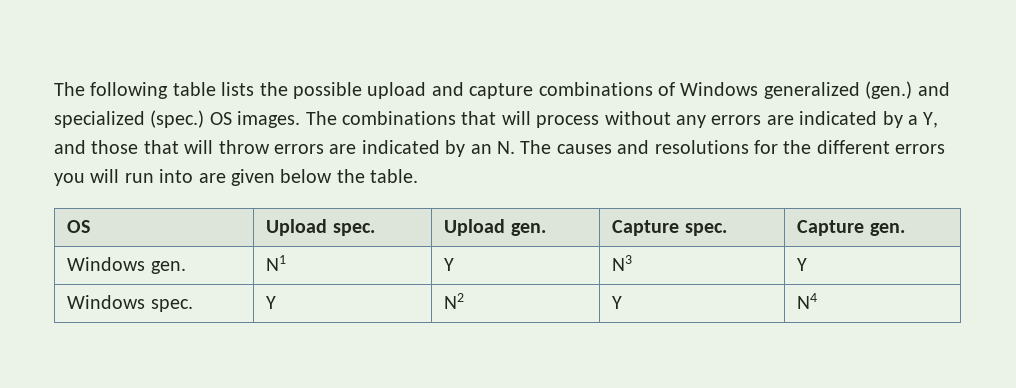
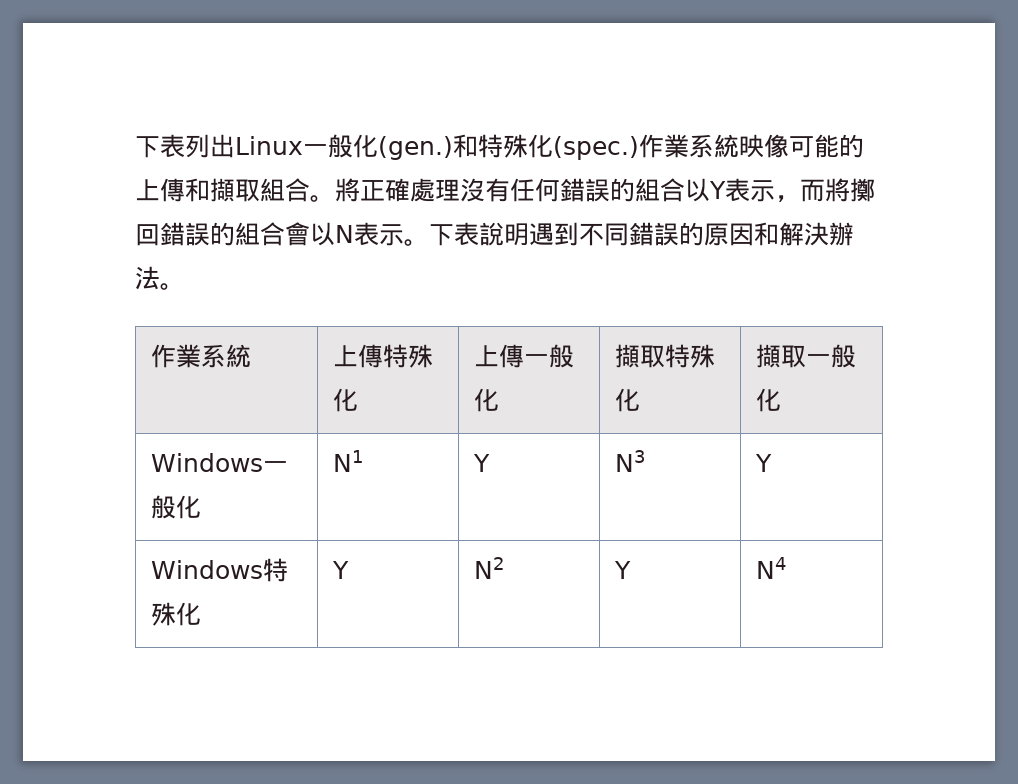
[54,81,950,99] [54,110,939,128] [54,140,946,157] [54,169,419,186] [67,220,91,233] [266,219,375,236] [444,219,546,236] [612,220,727,236] [797,220,905,236] [67,257,186,274] The following table lists the possible upload and capture combinations of Windows generalized (gen.) and specialized (spec.) OS images. The combinations that will process without any errors are indicated by a Y, and those that will throw errors are indicated by an N. The causes and resolutions for the different errors you will run into are given below the table. // OS | Upload spec. | Upload gen. | Capture spec. | Capture gen. // Windows gen. -> [135,134,864,160] [135,178,875,203] [135,222,854,246] [135,266,185,290] [151,344,252,368] [333,344,434,368] [333,388,359,412] [474,344,575,368] [474,388,500,412] [615,344,716,368] [615,388,641,412] [756,344,857,368] [756,388,782,412] [151,453,289,472] [151,495,202,519] 下表列出Linux一般化(gen.)和特殊化(spec.)作業系統映像可能的上傳和擷取組合。將正確處理沒有任何錯誤的組合以Y表示，而將擲回錯誤的組合會以N表示。下表說明遇到不同錯誤的原因和解決辦法。 // 作業系統 | 上傳特殊化 | 上傳一般化 | 擷取特殊化 | 擷取一般化 // Windows一般化
[150,299,193,312] spec. -> [263,558,289,582] [151,602,202,626] 特殊化

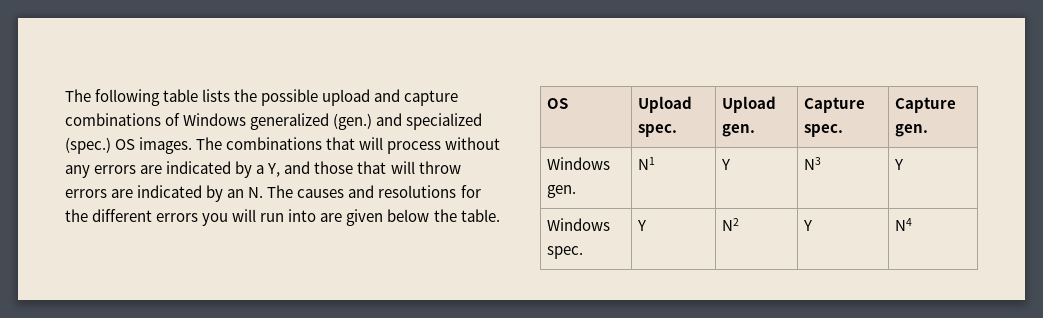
[135,134,864,160] [135,178,875,203] [135,222,854,246] [135,266,185,290] [151,344,252,368] [333,344,434,368] [333,388,359,412] [474,344,575,368] [474,388,500,412] [615,344,716,368] [615,388,641,412] [756,344,857,368] [756,388,782,412] [151,453,289,472] [151,495,202,519] 下表列出Linux一般化(gen.)和特殊化(spec.)作業系統映像可能的上傳和擷取組合。將正確處理沒有任何錯誤的組合以Y表示，而將擲回錯誤的組合會以N表示。下表說明遇到不同錯誤的原因和解決辦法。 // 作業系統 | 上傳特殊化 | 上傳一般化 | 擷取特殊化 | 擷取一般化 // Windows一般化 -> [65,89,459,106] [65,113,483,130] [65,137,501,154] [65,161,461,178] [65,185,481,202] [65,209,500,226] [547,98,569,109] [638,96,693,113] [638,124,678,137] [722,96,777,113] [722,124,756,137] [804,97,866,113] [804,124,844,137] [895,97,957,113] [895,124,929,137] [547,157,611,170] [547,185,577,198] The following table lists the possible upload and capture combinations of Windows generalized (gen.) and specialized (spec.) OS images. The combinations that will process without any errors are indicated by a Y, and those that will throw errors are indicated by an N. The causes and resolutions for the different errors you will run into are given below the table. // OS | Upload spec. | Upload gen. | Capture spec. | Capture gen. // Windows gen.
[263,558,289,582] [151,602,202,626] 特殊化 -> [547,246,584,259] spec.

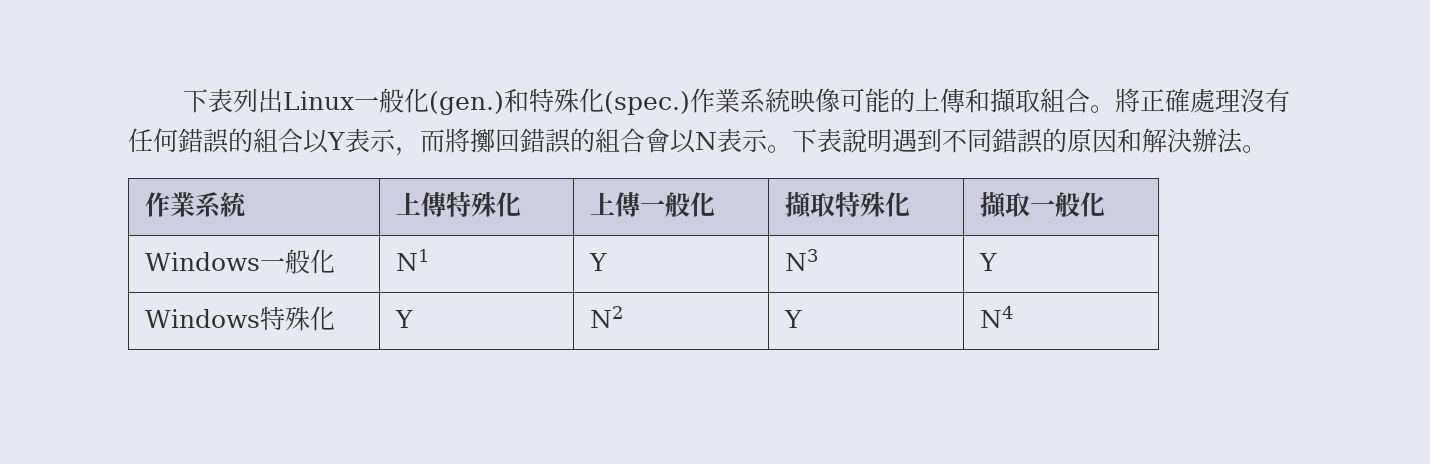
[65,89,459,106] [65,113,483,130] [65,137,501,154] [65,161,461,178] [65,185,481,202] [65,209,500,226] [547,98,569,109] [638,96,693,113] [638,124,678,137] [722,96,777,113] [722,124,756,137] [804,97,866,113] [804,124,844,137] [895,97,957,113] [895,124,929,137] [547,157,611,170] [547,185,577,198] The following table lists the possible upload and capture combinations of Windows generalized (gen.) and specialized (spec.) OS images. The combinations that will process without any errors are indicated by a Y, and those that will throw errors are indicated by an N. The causes and resolutions for the different errors you will run into are given below the table. // OS | Upload spec. | Upload gen. | Capture spec. | Capture gen. // Windows gen. -> [183,88,1291,115] [128,128,1267,156] [145,192,247,218] [396,192,522,217] [590,192,716,217] [785,192,911,219] [980,192,1106,219] [145,249,336,274] 下表列出Linux一般化(gen.)和特殊化(spec.)作業系統映像可能的上傳和擷取組合。將正確處理沒有任何錯誤的組合以Y表示，而將擲回錯誤的組合會以N表示。下表說明遇到不同錯誤的原因和解決辦法。 // 作業系統 | 上傳特殊化 | 上傳一般化 | 擷取特殊化 | 擷取一般化 // Windows一般化
[547,246,584,259] spec. -> [260,306,336,331] 特殊化

